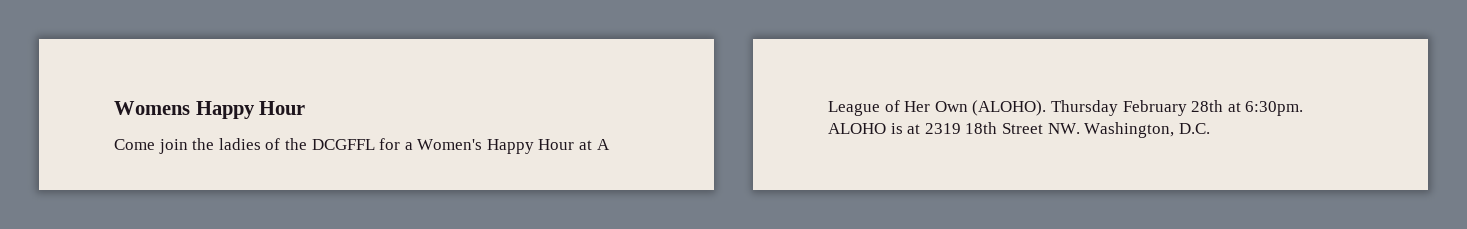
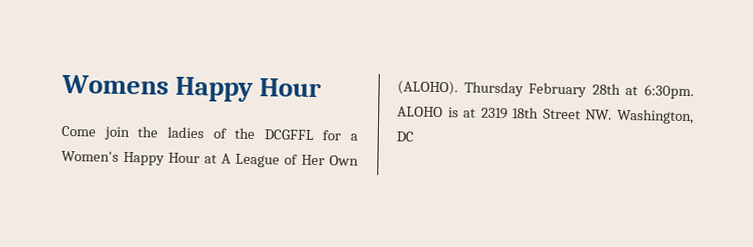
[1178,123,1210,134] D.C. -> [396,131,414,142] DC

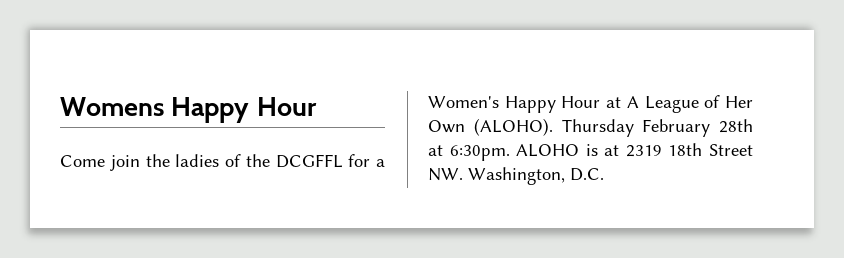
[396,131,414,142] DC -> [570,168,604,181] D.C.

